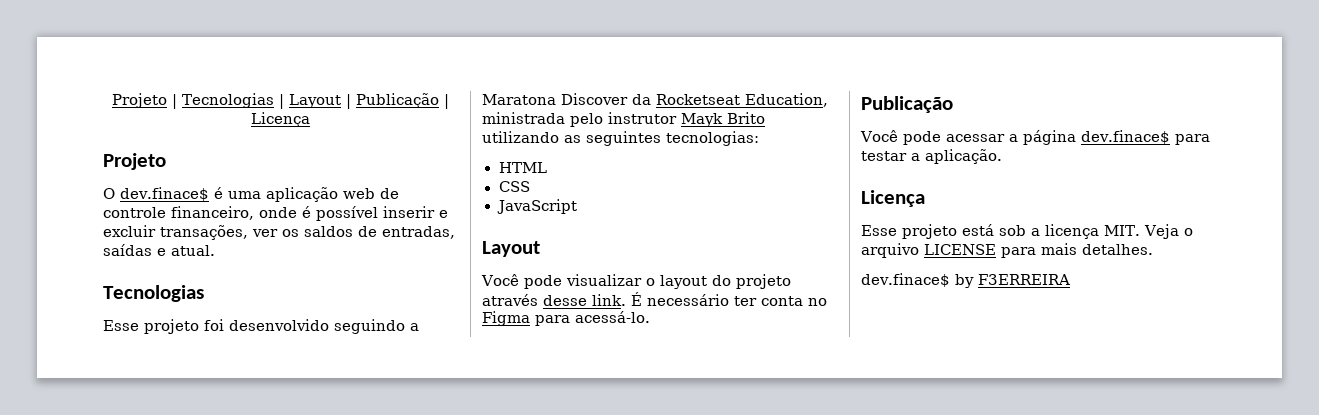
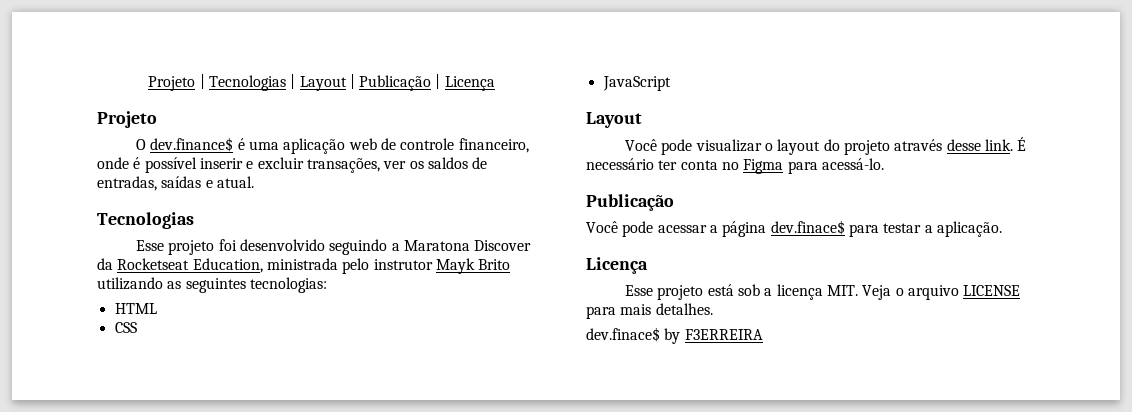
[120,187,209,201] dev.finace$ -> [150,137,234,152] dev.finance$

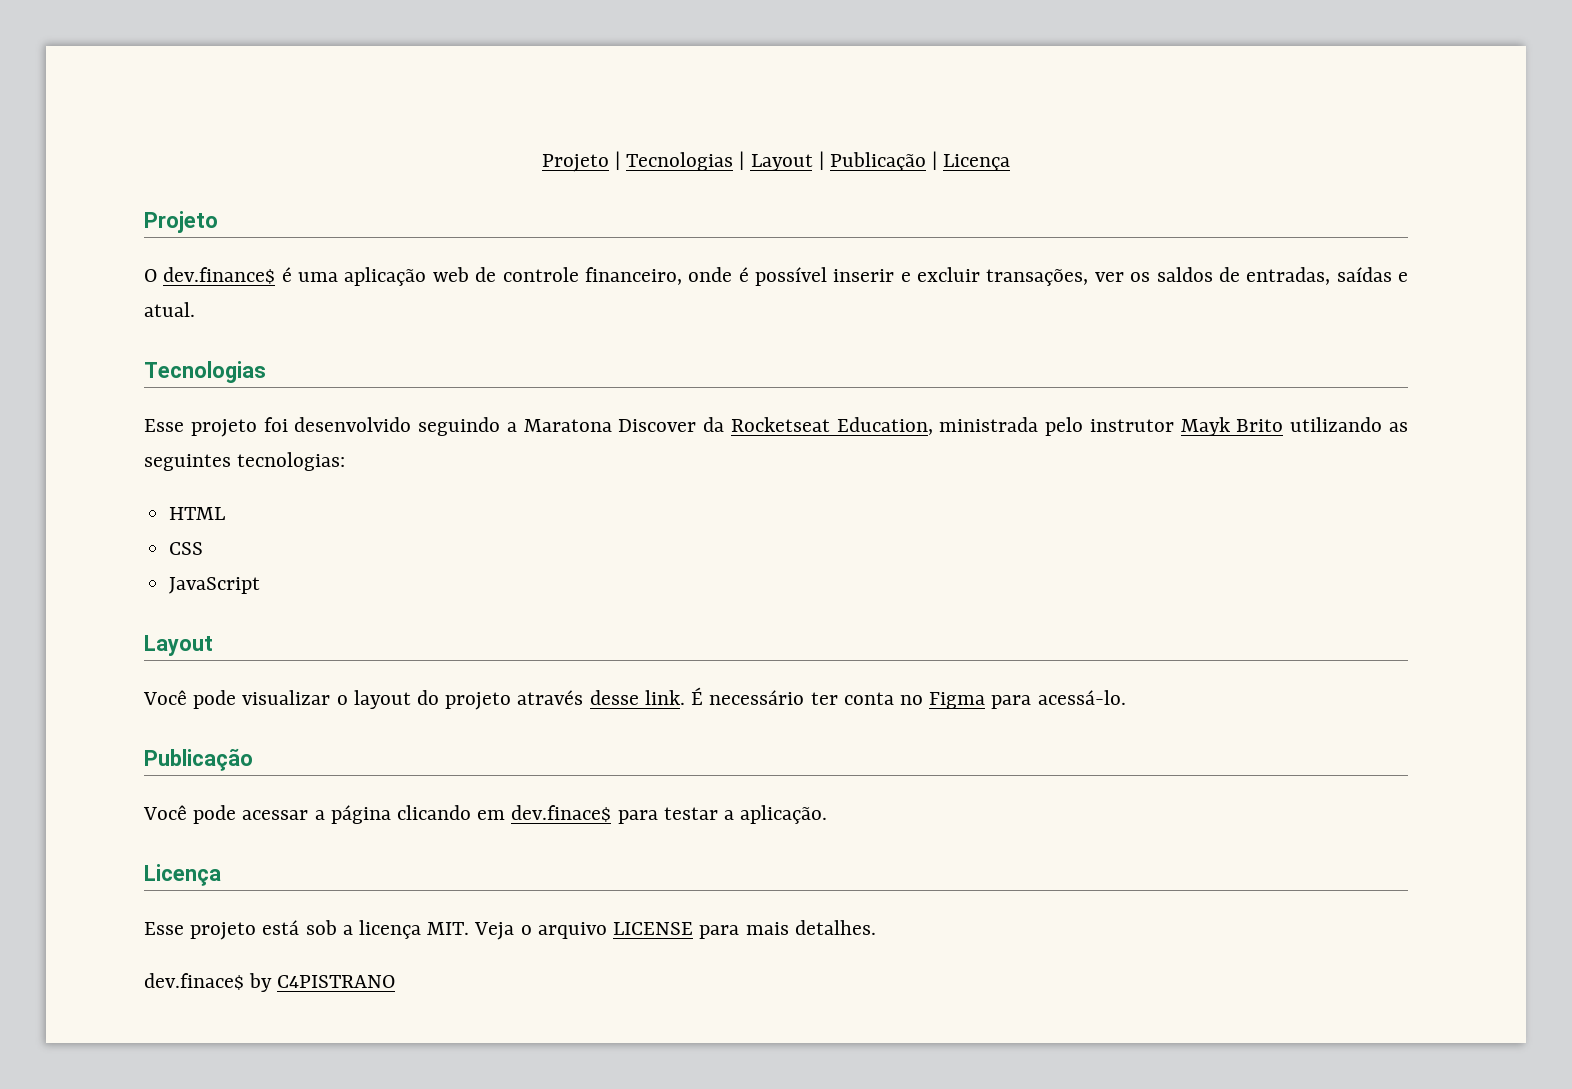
(767, 229) none -> [397,805,506,820] clicando em
[684,329,763,340] F3ERREIRA -> [277,975,396,988] C4PISTRANO

